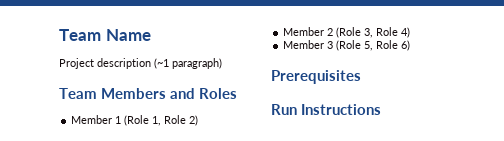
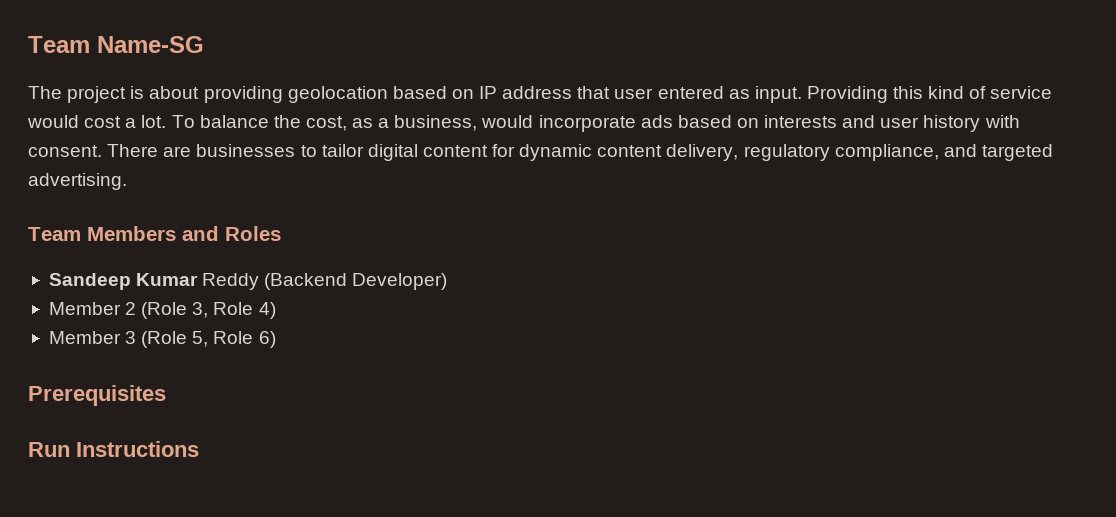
[59,29,151,41] [59,58,222,69] [59,88,238,99] [71,115,199,126] Team Name // Project description (~1 paragraph) // Team Members and Roles // Member 1 (Role 1, Role 2) -> [28,36,204,53] [28,86,1053,103] [27,115,1020,132] [28,144,1053,161] [28,173,127,190] [28,226,281,241] [48,273,448,290] Team Name-SG // The project is about providing geolocation based on IP address that user entered as input. Providing this kind of service would cost a lot. To balance the cost, as a business, would incorporate ads based on interests and user history with consent. There are businesses to tailor digital content for dynamic content delivery, regulatory compliance, and targeted advertising. // Team Members and Roles // Sandeep Kumar Reddy (Backend Developer)

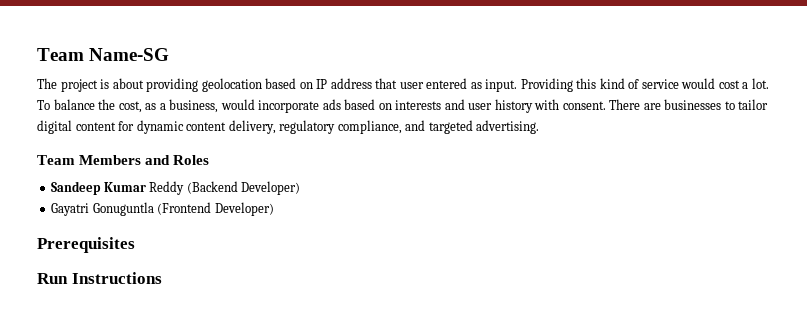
[48,302,276,319] [48,331,276,348] Member 2 (Role 3, Role 4) // Member 3 (Role 5, Role 6) -> [51,202,274,216] Gayatri Gonuguntla (Frontend Developer)

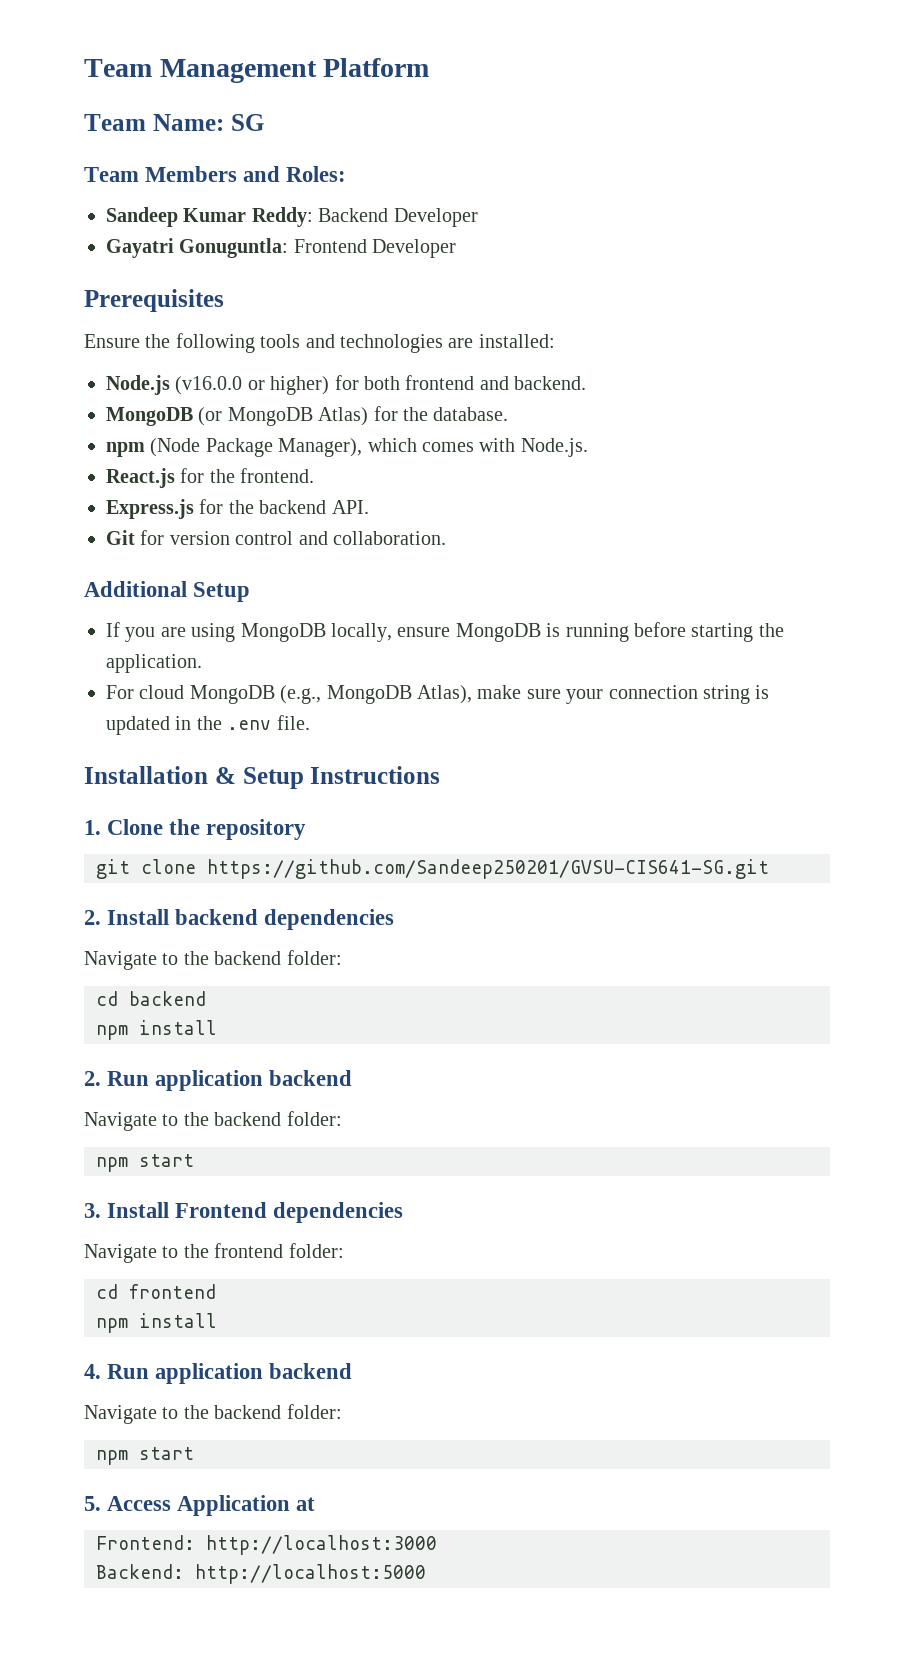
[37,48,170,61] [37,78,769,92] [37,99,769,113] [37,120,540,134] Team Name-SG // The project is about providing geolocation based on IP address that user entered as input. Providing this kind of service would cost a lot. To balance the cost, as a business, would incorporate ads based on interests and user history with consent. There are businesses to tailor digital content for dynamic content delivery, regulatory compliance, and targeted advertising. -> [84,58,430,83] [84,114,264,131] Team Management Platform // Team Name: SG
[173,155,210,165] Roles -> [286,166,347,182] Roles:
[149,181,301,195] [51,202,274,216] [37,237,135,253] [37,272,162,284] Reddy (Backend Developer) // Gayatri Gonuguntla (Frontend Developer) // Prerequisites // Run Instructions -> [251,207,478,227] [106,238,457,258] [84,289,224,312] [84,333,555,353] [106,375,587,395] [106,406,509,426] [106,438,588,457] [106,468,315,488] [106,499,369,519] [106,530,446,545] [84,581,251,602] [106,622,784,642] [106,654,202,673] [106,685,770,704] [106,715,310,735] [84,766,441,789] [84,819,307,840] [96,859,769,879] [84,909,395,930] [84,950,342,970] [96,991,206,1006] [96,1020,217,1040] [84,1070,353,1091] [84,1111,342,1131] [96,1154,194,1172] [84,1202,404,1223] [84,1243,344,1263] [96,1284,216,1299] [96,1313,217,1333] [84,1363,353,1384] [84,1404,342,1424] [96,1447,194,1465] [84,1495,316,1516] [96,1535,437,1555] [96,1564,426,1584] Reddy: Backend Developer // Gayatri Gonuguntla: Frontend Developer // Prerequisites // Ensure the following tools and technologies are installed: // Node.js (v16.0.0 or higher) for both frontend and backend. // MongoDB (or MongoDB Atlas) for the database. // npm (Node Package Manager), which comes with Node.js. // React.js for the frontend. // Express.js for the backend API. // Git for version control and collaboration. // Additional Setup // If you are using MongoDB locally, ensure MongoDB is running before starting the application. // For cloud MongoDB (e.g., MongoDB Atlas), make sure your connection string is updated in the .env file. // Installation & Setup Instructions // 1. Clone the repository // git clone https://github.com/Sandeep250201/GVSU-CIS641-SG.git // 2. Install backend dependencies // Navigate to the backend folder: // cd backend // npm install // 2. Run application backend // Navigate to the backend folder: // npm start // 3. Install Frontend dependencies // Navigate to the frontend folder: // cd frontend // npm install // 4. Run application backend // Navigate to the backend folder: // npm start // 5. Access Application at // Frontend: http://localhost:3000 // Backend: http://localhost:5000

